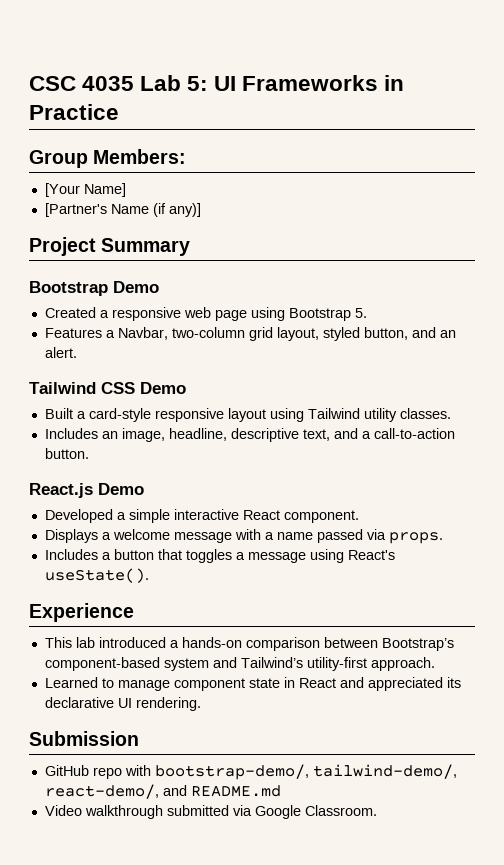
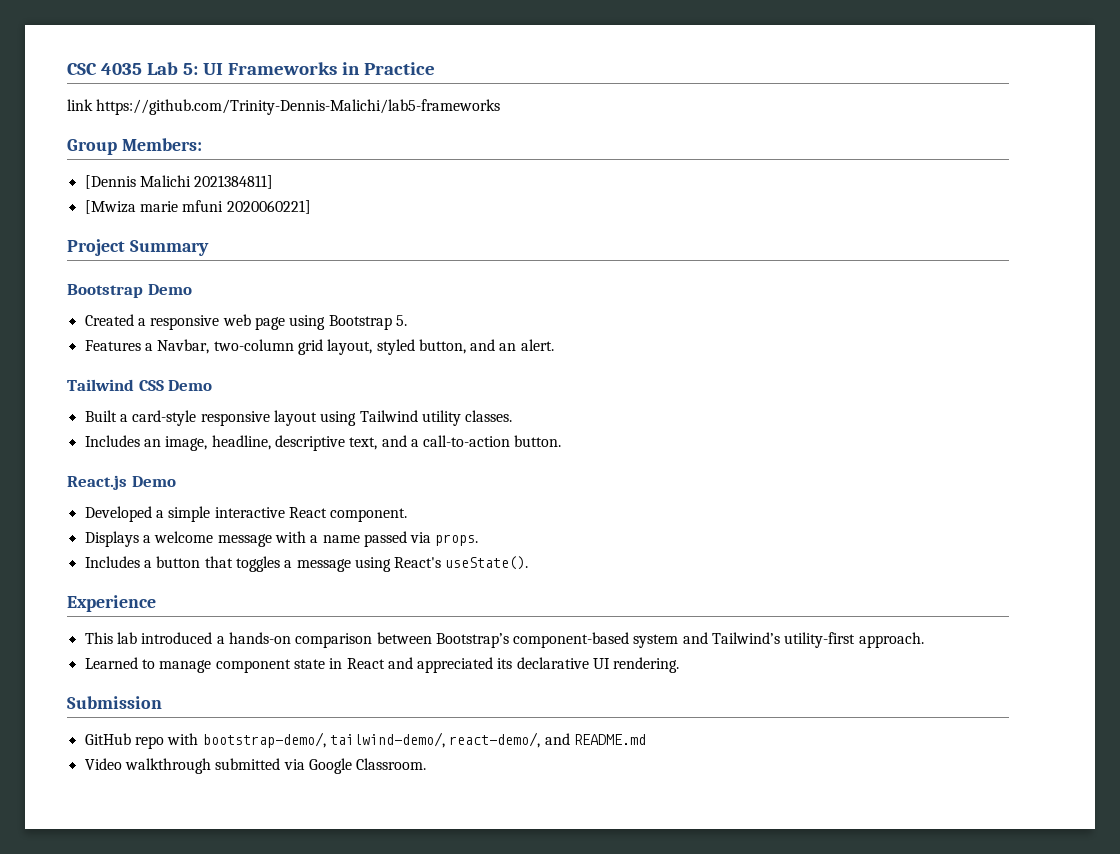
(119, 112) none -> [67,99,501,115] // link https://github.com/Trinity-Dennis-Malichi/lab5-frameworks
[44,183,126,197] [44,203,201,217] [Your Name] // [Partner's Name (if any)] -> [84,175,274,189] [84,200,311,214] [Dennis Malichi 2021384811] // [Mwiza marie mfuni 2020060221]

